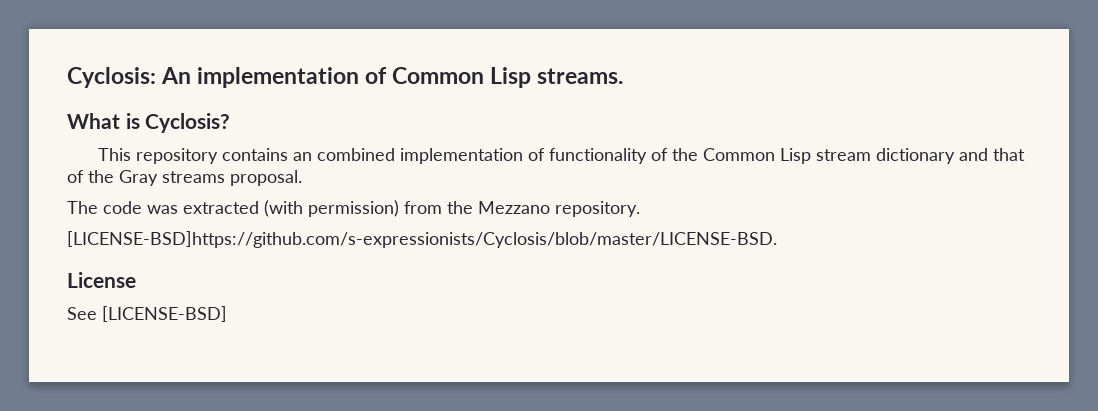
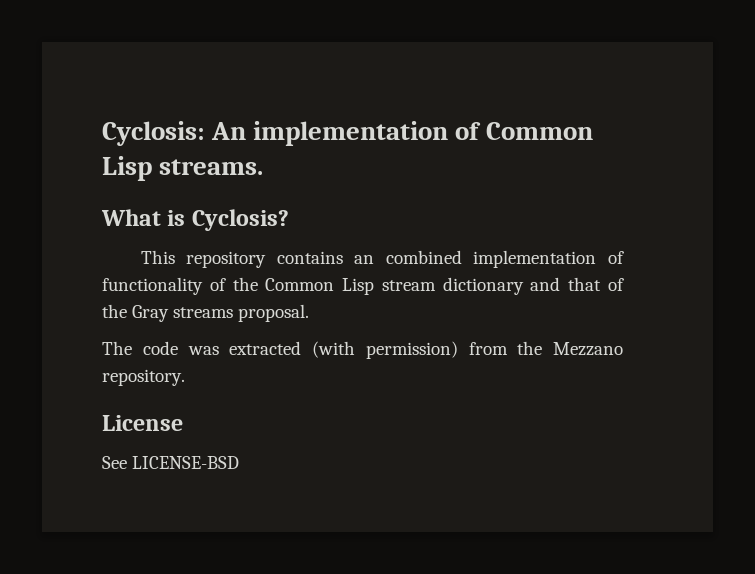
[67,231,777,248] // [LICENSE-BSD]https://github.com/s-expressionists/Cyclosis/blob/master/LICENSE-BSD. -> (185, 377) none
[102,306,227,322] [LICENSE-BSD] -> [132,456,240,469] LICENSE-BSD

